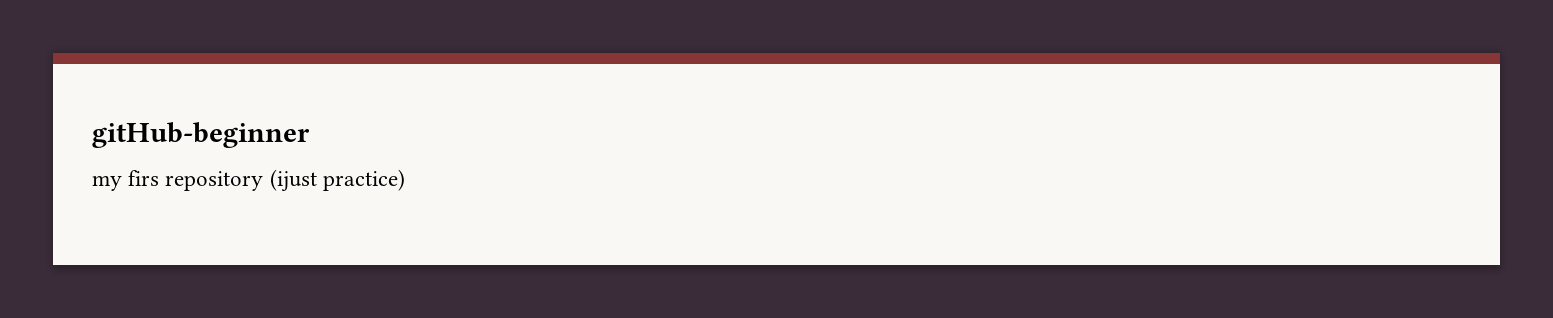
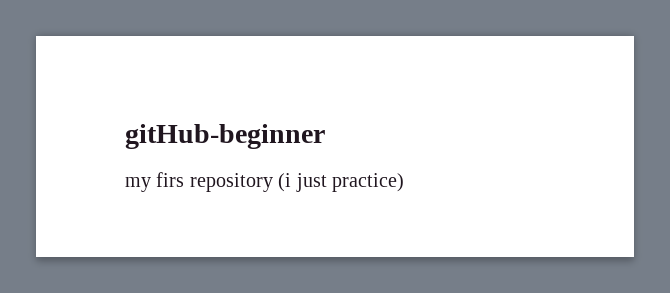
[269,169,317,192] (ijust -> [278,173,327,192] (i just

